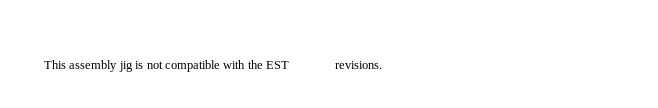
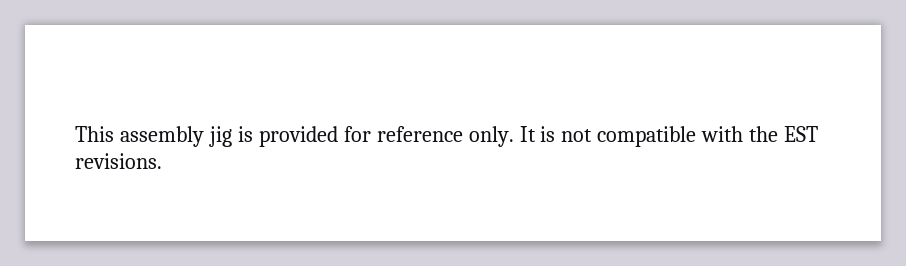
(144, 65) none -> [258,126,556,147] provided for reference only. It is

